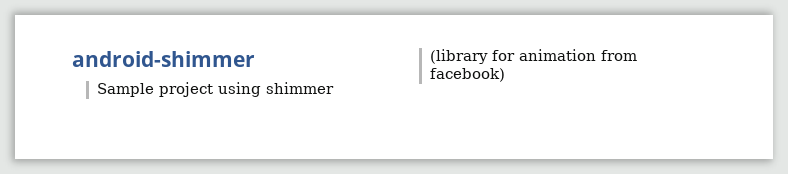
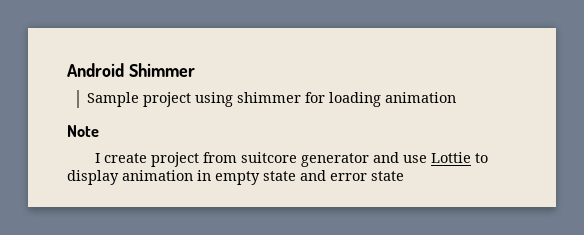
[72,51,255,67] android-shimmer -> [67,63,195,77] Android Shimmer
[429,49,637,64] [429,68,505,82] (library for animation from facebook) -> [305,92,457,107] [67,125,99,137] [95,152,489,167] [67,170,404,185] for loading animation // Note // I create project from suitcore generator and use Lottie to display animation in empty state and error state

